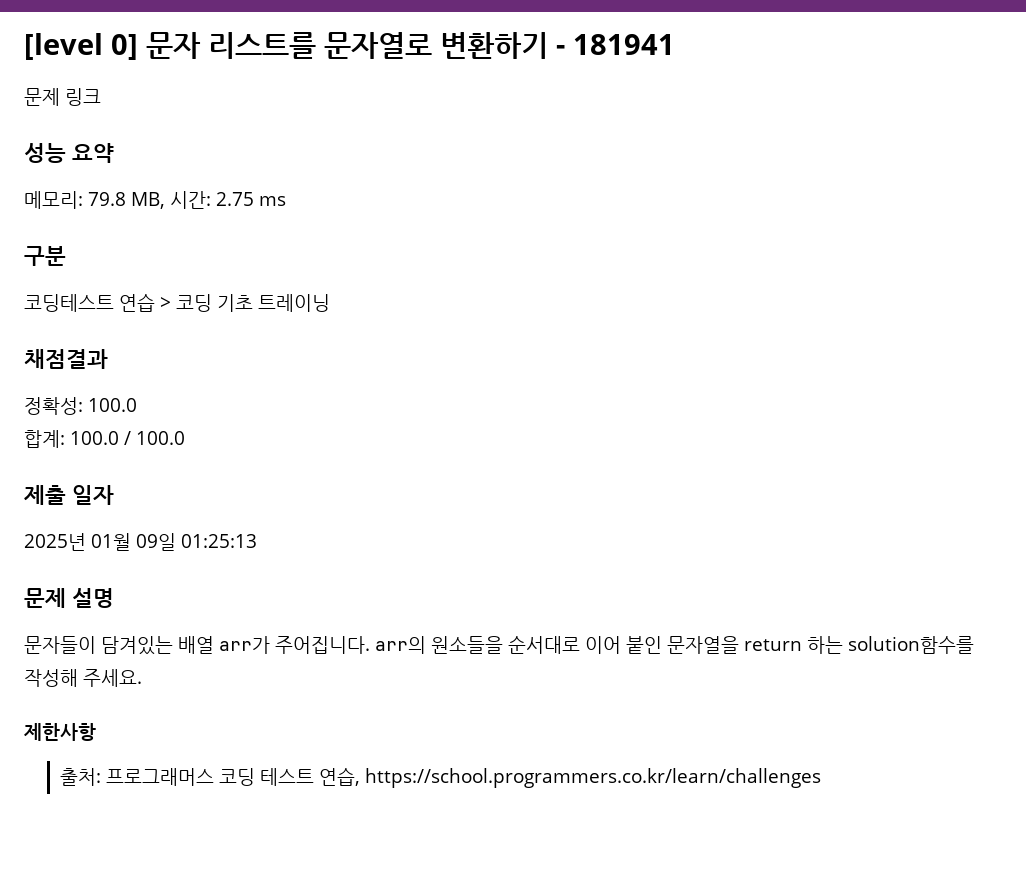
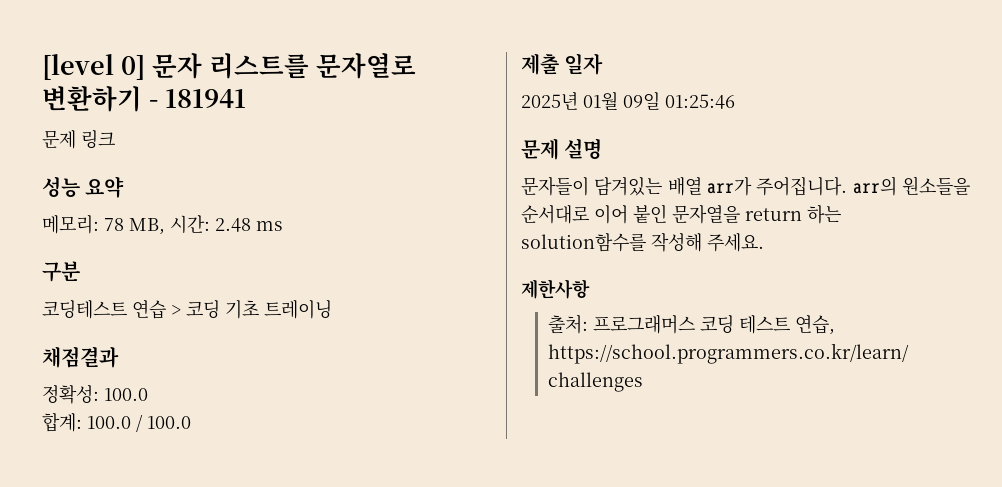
[88,192,126,206] 79.8 -> [104,218,124,231] 78
[215,192,254,206] 2.75 -> [215,218,251,232] 2.48
[181,534,257,548] 01:25:13 -> [665,94,735,109] 01:25:46

